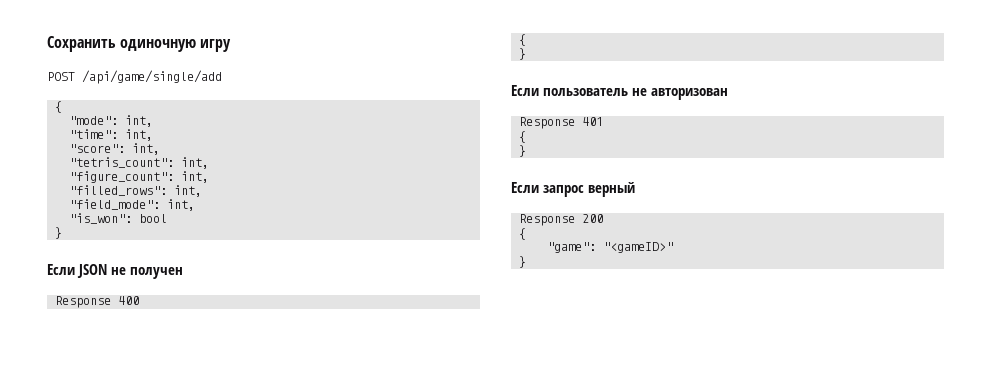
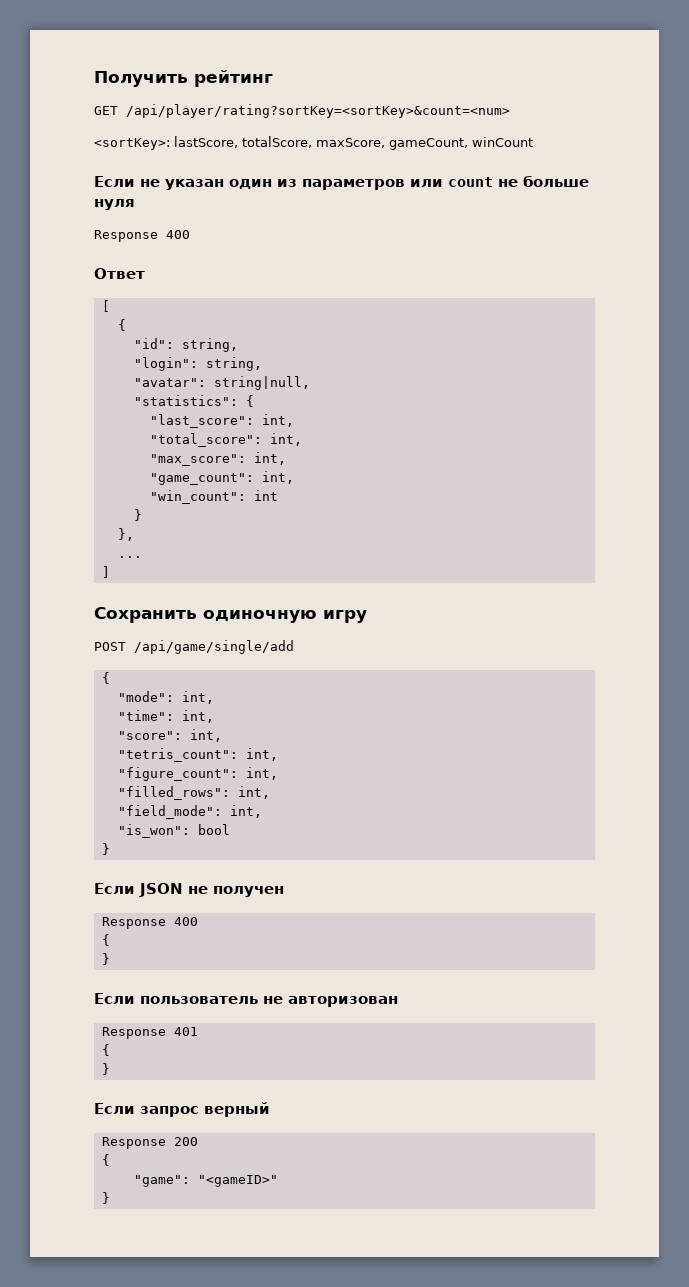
(47, 44) none -> [94,70,273,87] [94,104,510,118] [94,136,533,150] [94,175,589,190] [94,199,135,210] [94,230,190,242] [94,268,145,279] [101,300,110,312] [117,319,126,331] [133,338,238,352] [133,357,262,371] [133,376,310,390] [133,395,254,407] [149,414,294,428] [149,433,302,447] [149,452,286,466] [149,471,294,485] [149,490,278,504] [133,509,142,521] [117,528,134,541] [117,556,142,558] [101,566,110,578] Получить рейтинг // GET /api/player/rating?sortKey=<sortKey>&count=<num> // <sortKey>: lastScore, totalScore, maxScore, gameCount, winCount // Если не указан один из параметров или count не больше нуля // Response 400 // Ответ // [ // { // "id": string, // "login": string, // "avatar": string|null, // "statistics": { // "last_score": int, // "total_score": int, // "max_score": int, // "game_count": int, // "win_count": int // } // }, // ... // ] //

